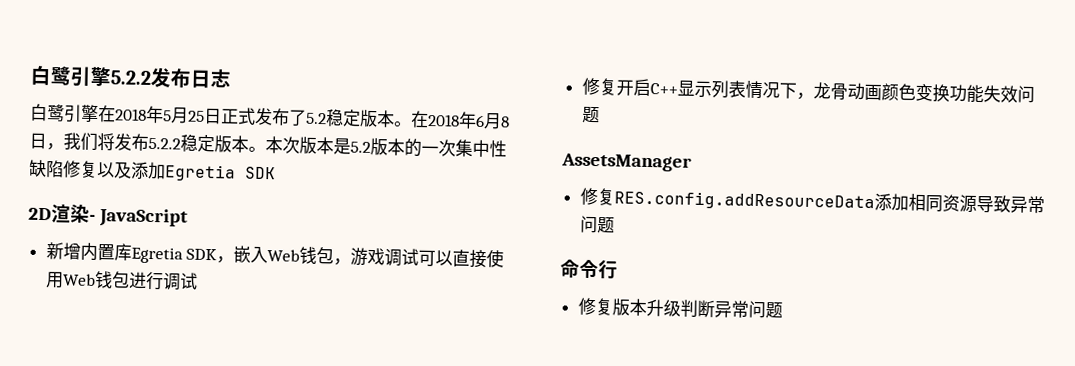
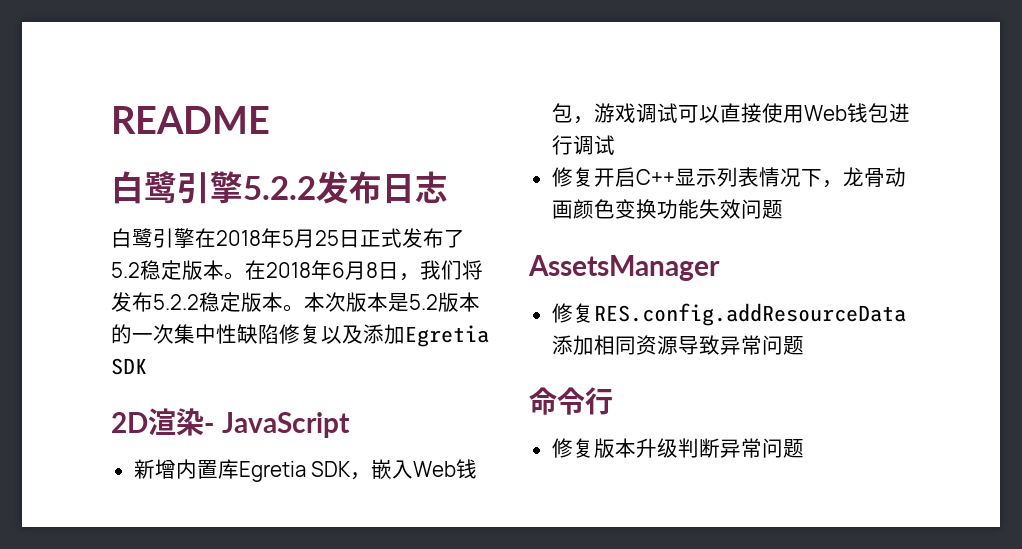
(30, 75) none -> [111,106,270,134] README //

